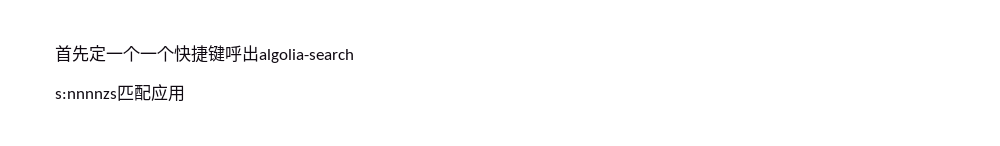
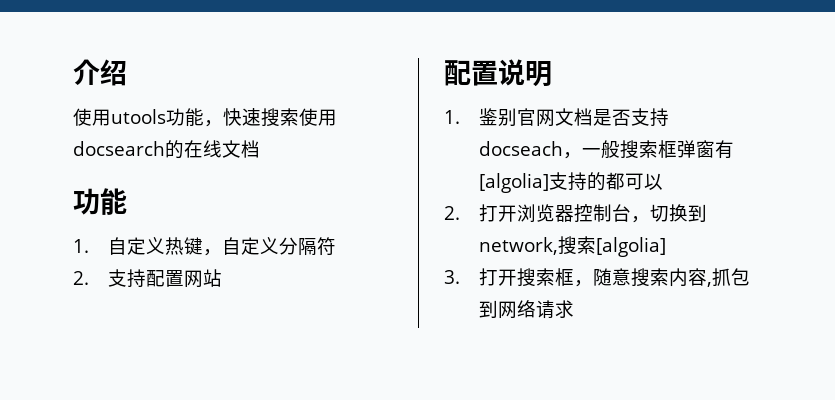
[55,45,354,63] [55,84,185,102] 首先定一个一个快捷键呼出algolia-search // s:nnnnzs匹配应用 -> [73,59,127,86] [73,108,337,127] [73,140,260,159] [73,188,127,215] [73,237,336,256] [73,269,222,288] [444,59,552,87] [444,108,669,127] [478,140,734,159] [478,172,663,193] [444,204,707,223] [478,236,666,257] [444,268,750,287] [478,300,574,319] 介绍 // 使用utools功能，快速搜索使用docsearch的在线文档 // 功能 // 1.自定义热键，自定义分隔符 // 2.支持配置网站 // 配置说明 // 1.鉴别官网文档是否支持docseach，一般搜索框弹窗有[algolia]支持的都可以 // 2.打开浏览器控制台，切换到network,搜索[algolia] // 3.打开搜索框，随意搜索内容,抓包到网络请求

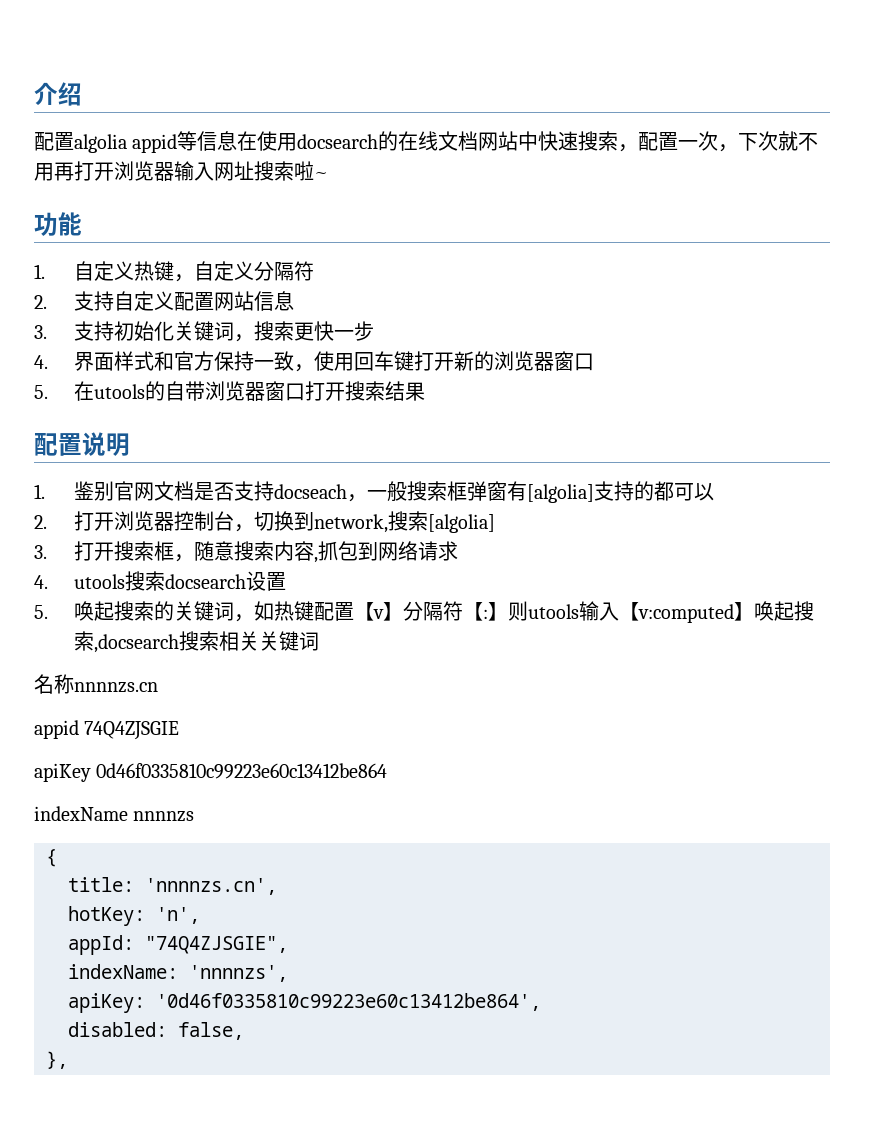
[73,108,299,127] 使用utools功能，快速搜索 -> [34,131,258,153] 配置algolia appid等信息在
(260, 149) none -> [478,131,819,152] [34,161,328,181] 网站中快速搜索，配置一次，下次就不用再打开浏览器输入网址搜索啦~
(146, 278) none -> [113,291,174,311] 自定义
(222, 278) none -> [253,291,294,311] [34,321,374,342] [34,351,594,372] [34,381,425,401] 信息 // 3.支持初始化关键词，搜索更快一步 // 4.界面样式和官方保持一致，使用回车键打开新的浏览器窗口 // 5.在utools的自带浏览器窗口打开搜索结果
(574, 309) none -> [34,571,286,591] [34,601,814,623] [73,631,319,653] [34,674,158,694] [34,720,180,740] [34,763,388,782] [34,806,195,822] [46,849,57,867] [68,877,277,895] [68,906,200,926] [68,935,288,955] [68,964,288,982] [68,993,541,1013] [68,1022,244,1040] [46,1051,68,1069] // 4. utools搜索docsearch设置 // 5.唤起搜索的关键词，如热键配置【v】分隔符【:】则utools输入【v:computed】唤起搜索,docsearch搜索相关关键词 // 名称nnnnzs.cn // appid 74Q4ZJSGIE // apiKey 0d46f0335810c99223e60c13412be864 // indexName nnnnzs // { // title: 'nnnnzs.cn', // hotKey: 'n', // appId: "74Q4ZJSGIE", // indexName: 'nnnnzs', // apiKey: '0d46f0335810c99223e60c13412be864', // disabled: false, // },

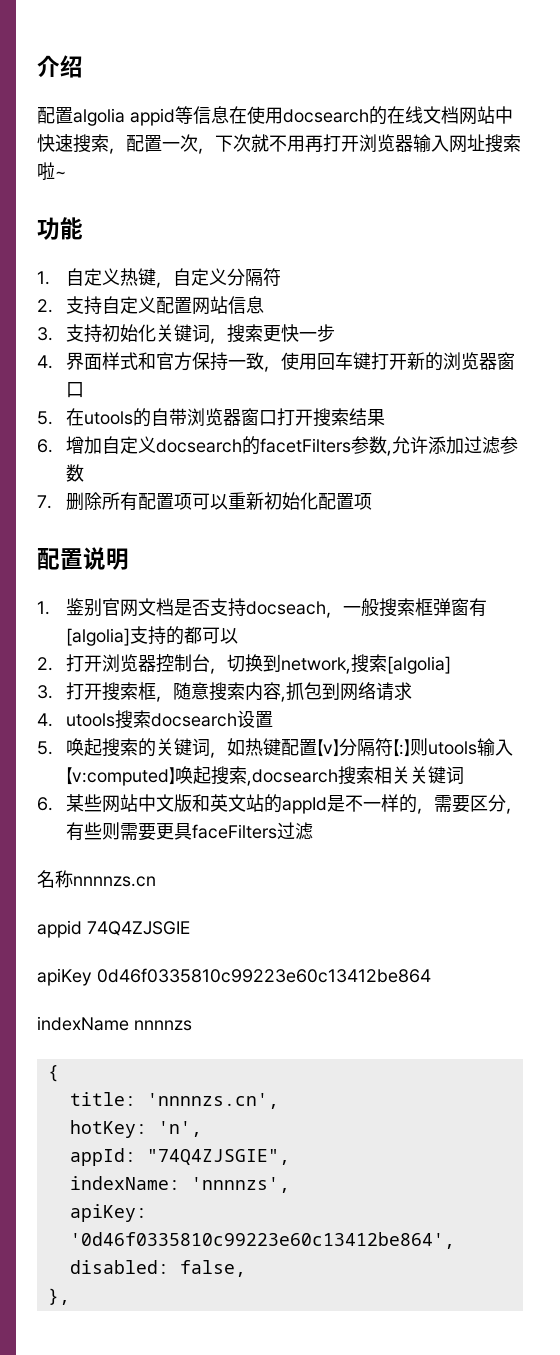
(425, 391) none -> [37,436,518,456] [65,464,84,482] [37,492,372,511] // 6.增加自定义docsearch的facetFilters参数,允许添加过滤参数 // 7.删除所有配置项可以重新初始化配置项
(319, 641) none -> [37,794,523,814] [65,822,313,841] // 6.某些网站中文版和英文站的appId是不一样的，需要区分，有些则需要更具faceFilters过滤

